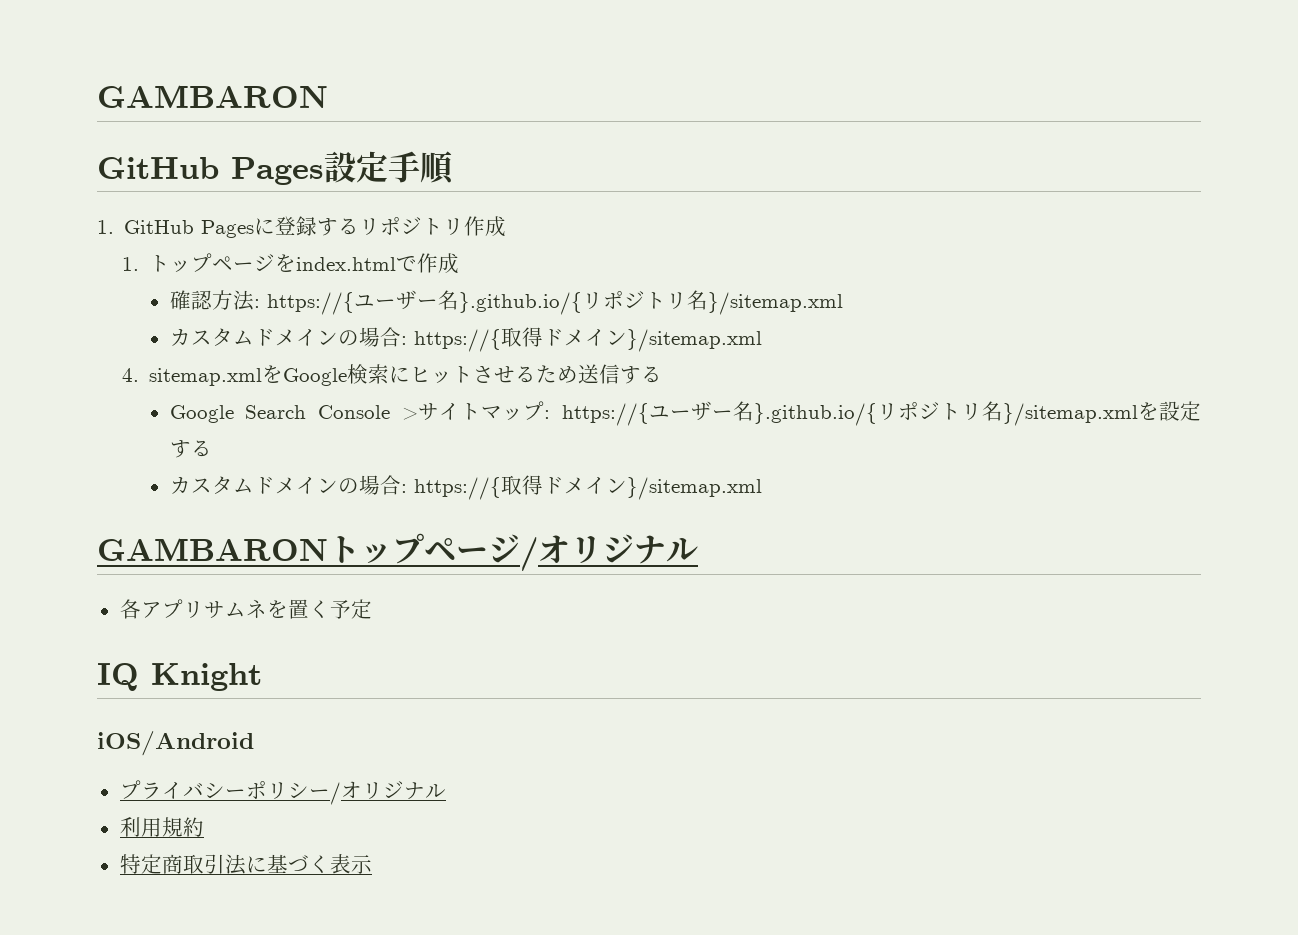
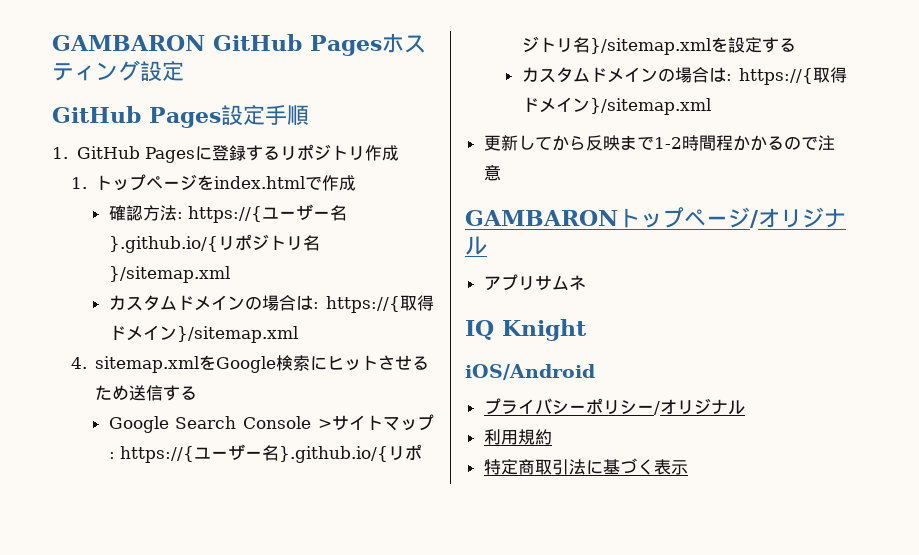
[97,85,328,108] GAMBARON -> [52,33,426,56] [52,60,184,82] GAMBARON GitHub Pagesホスティング設定
(401, 337) none -> [295,295,313,310] は
[400,475,762,500] : https://{取得ドメイン}/sitemap.xml -> [708,67,847,85] [521,97,711,115] [483,135,835,151] [483,165,501,181] は: https://{取得ドメイン}/sitemap.xml // 更新してから反映まで1-2時間程かかるので注意
[119,599,141,619] 各 -> (487, 245) none
[266,599,372,619] を置く予定 -> (586, 282) none

